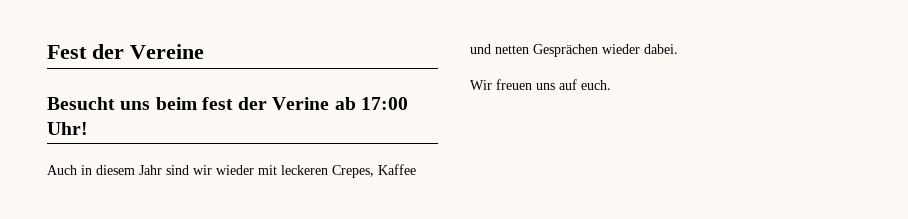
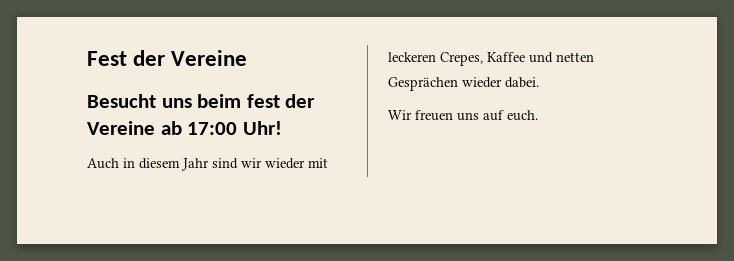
[272,97,330,110] Verine -> [87,121,155,135] Vereine

